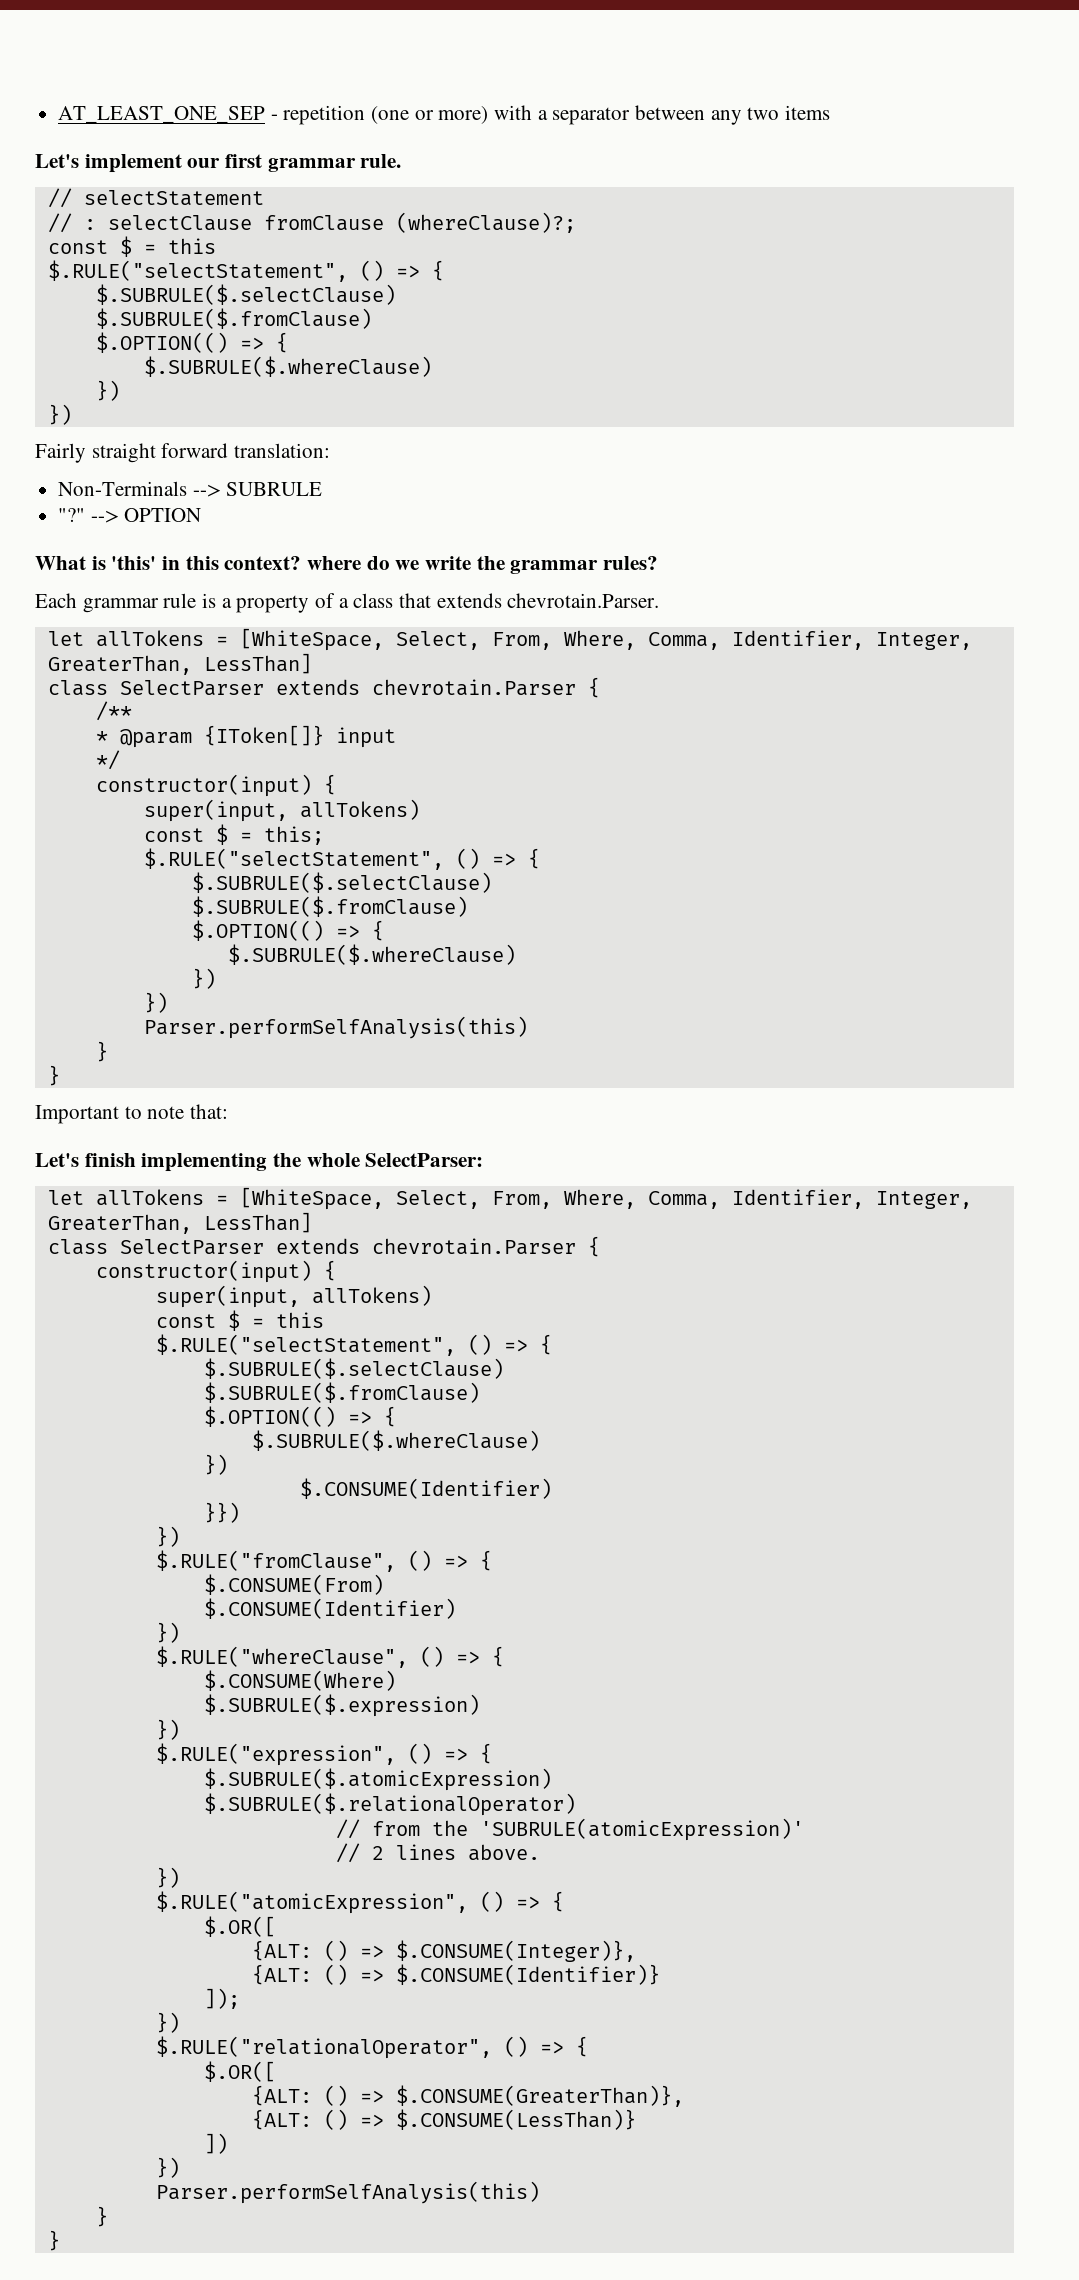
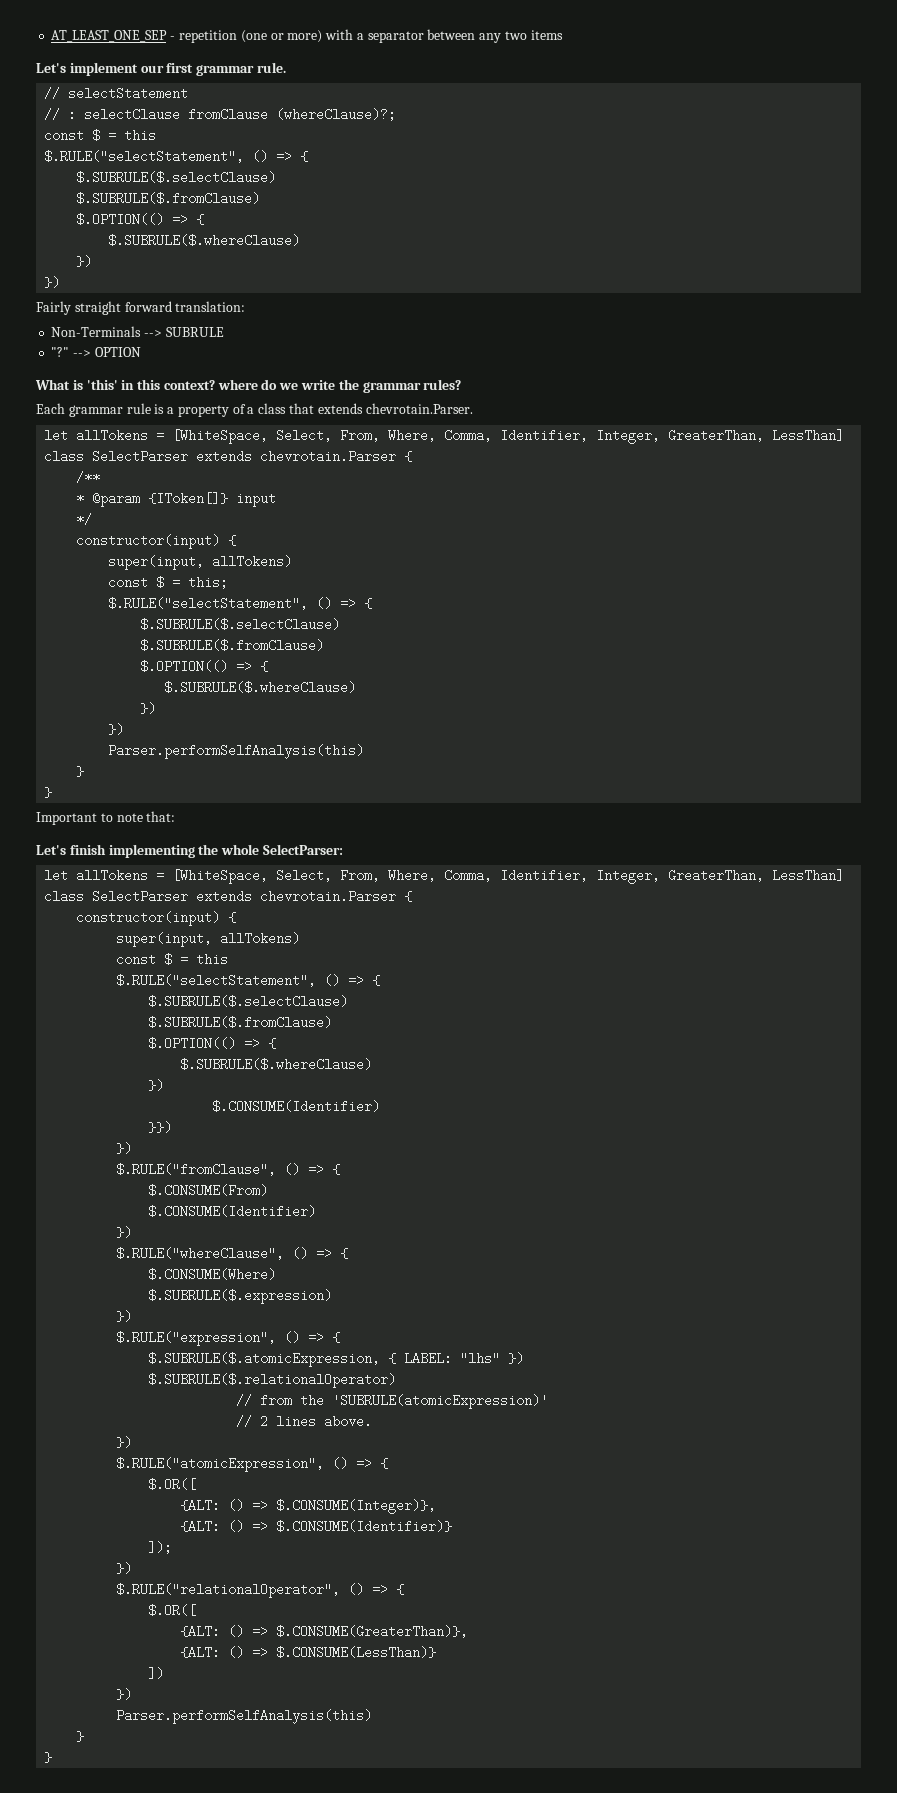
[203,1768,552,1791] $.SUBRULE($.atomicExpression) -> [148,1352,525,1367] $.SUBRULE($.atomicExpression, { LABEL: "lhs" })

